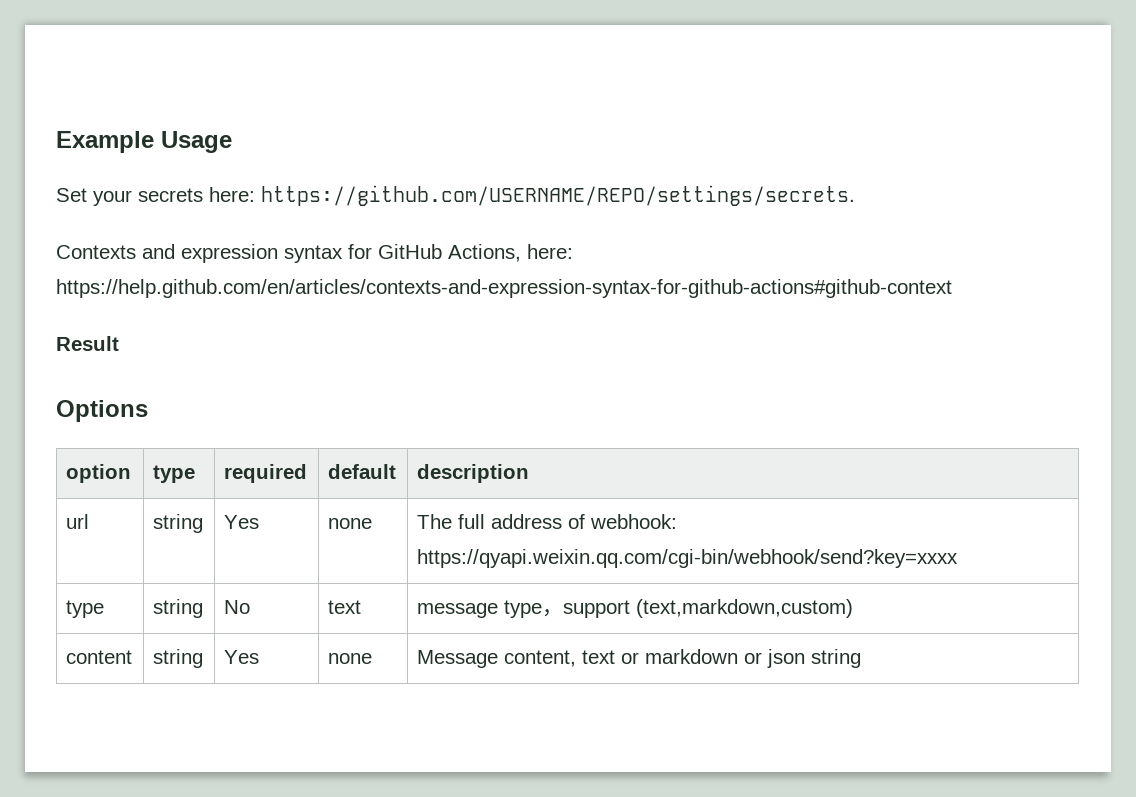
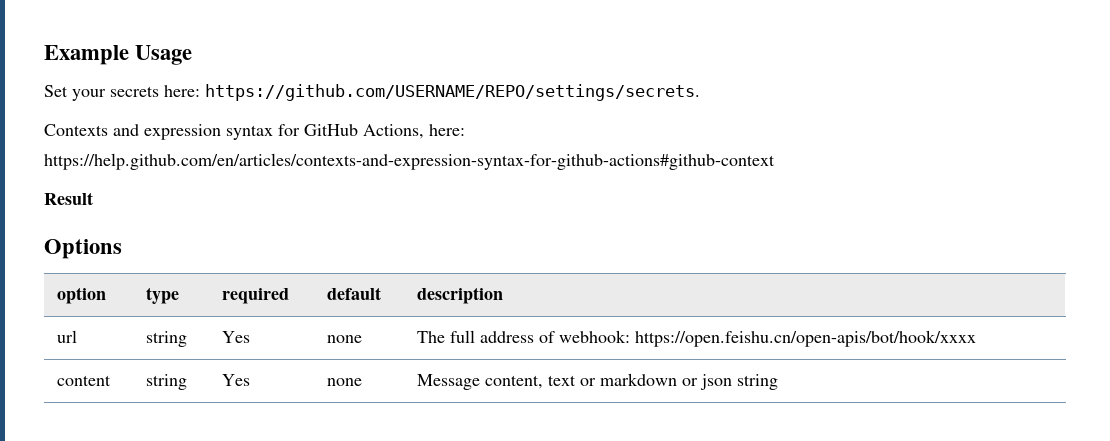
[417,549,959,568] [66,600,105,618] [153,599,204,618] [224,600,251,614] [328,600,362,614] [417,599,854,618] https://qyapi.weixin.qq.com/cgi-bin/webhook/send?key=xxxx // type | string | No | text | message type，support (text,markdown,custom) -> [635,330,977,347] https://open.feishu.cn/open-apis/bot/hook/xxxx

